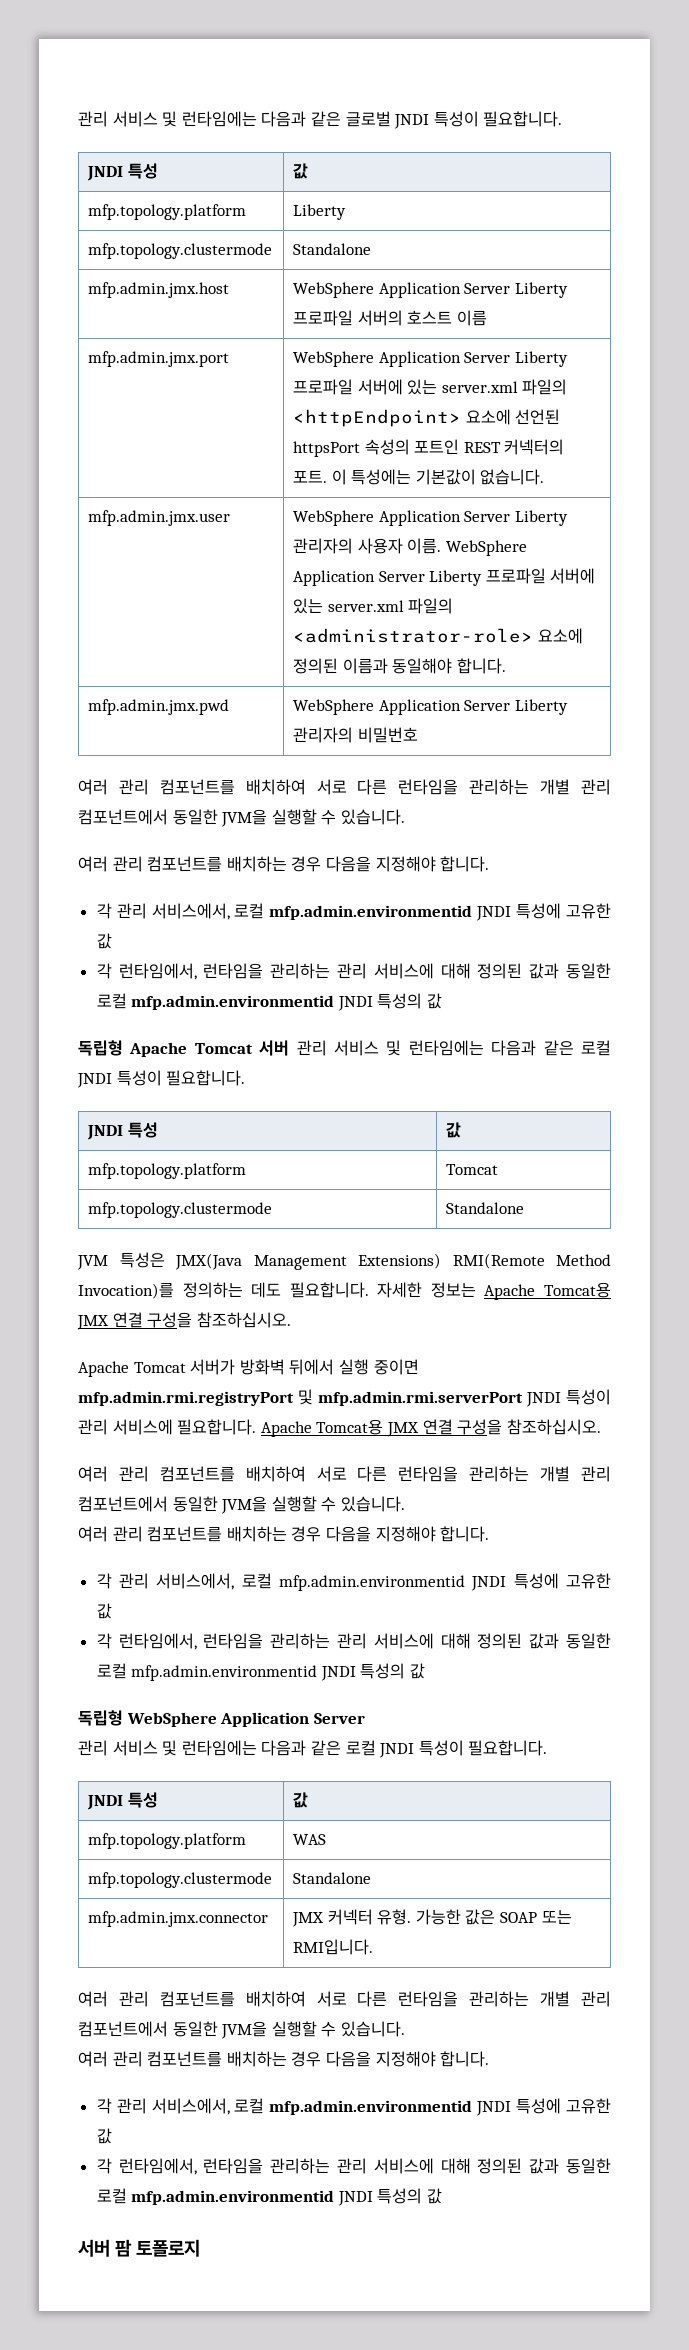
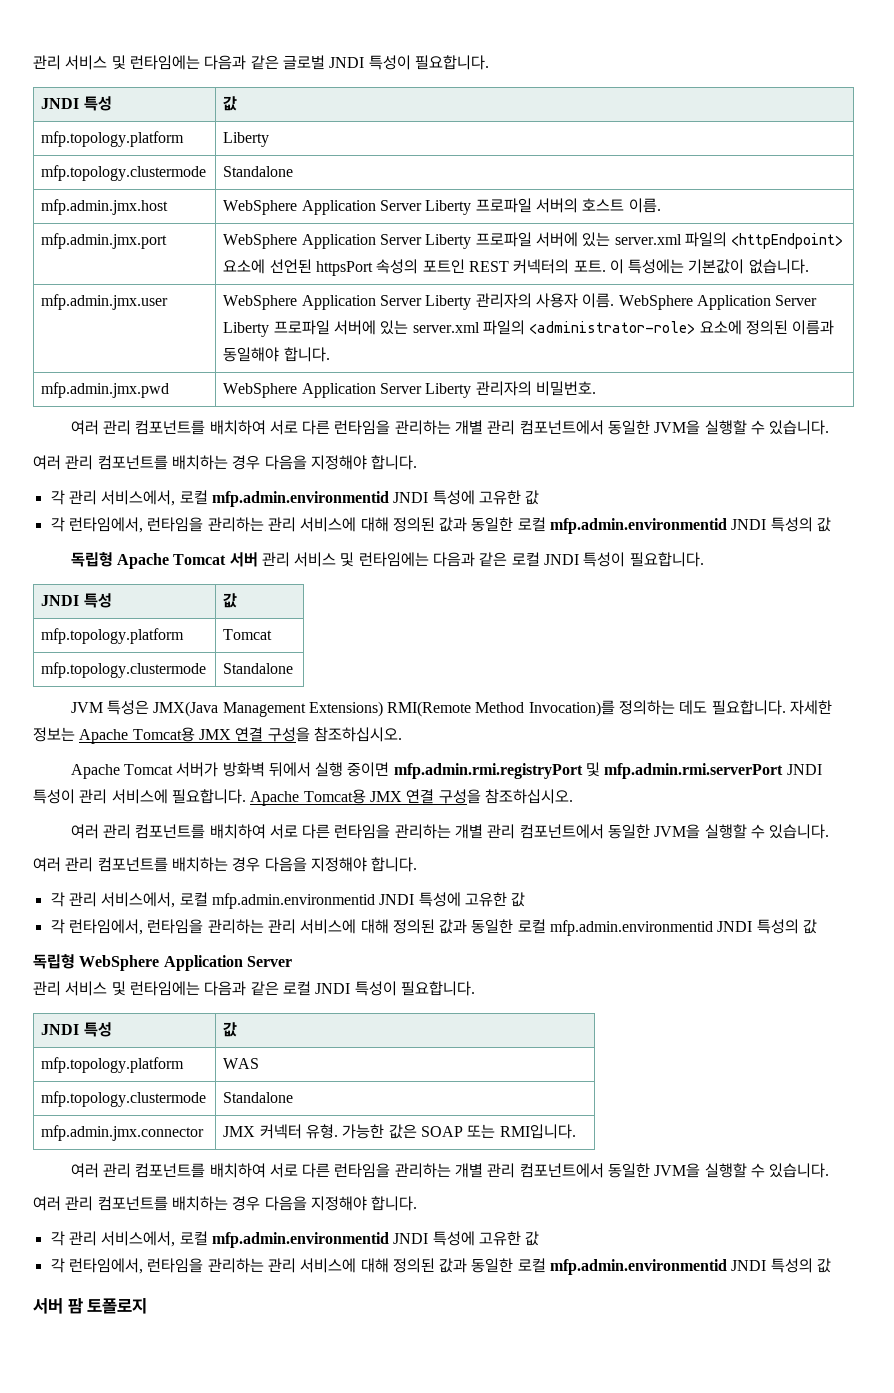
[456,310,487,326] 이름 -> [628,198,661,213] 이름.
[357,727,418,743] 비밀번호 -> [535,381,596,396] 비밀번호.

